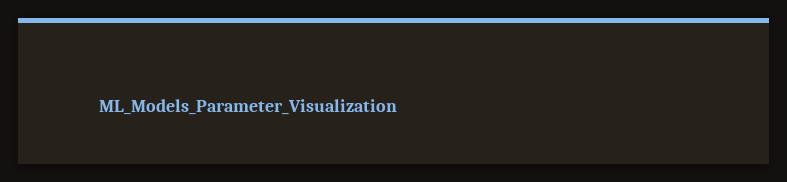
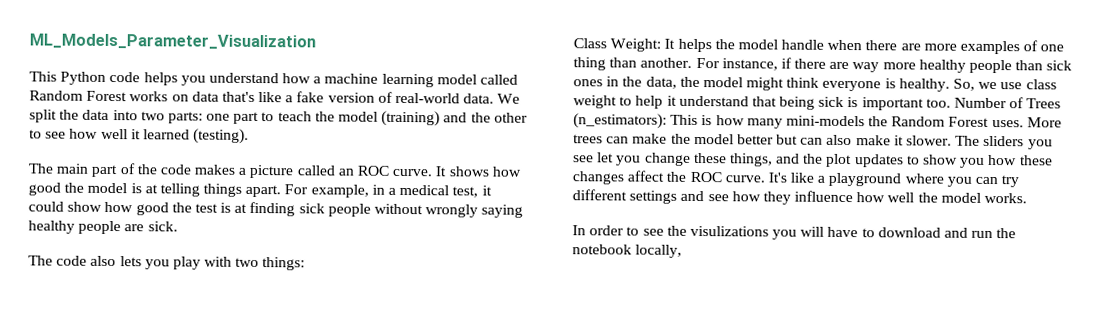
(397, 107) none -> [29,71,519,88] [29,90,521,104] [29,109,528,127] [29,128,250,144] [28,163,521,179] [28,182,492,198] [28,201,524,218] [28,220,178,235] [28,255,306,271] [573,38,1065,55] [573,57,1073,74] [573,76,1057,92] [573,95,1062,111] [573,113,1062,129] [573,133,1053,150] [573,152,1053,168] [572,170,1020,188] [572,189,1028,205] [572,225,1017,240] [572,244,683,258] // This Python code helps you understand how a machine learning model called Random Forest works on data that's like a fake version of real-world data. We split the data into two parts: one part to teach the model (training) and the other to see how well it learned (testing). // The main part of the code makes a picture called an ROC curve. It shows how good the model is at telling things apart. For example, in a medical test, it could show how good the test is at finding sick people without wrongly saying healthy people are sick. // The code also lets you play with two things: // Class Weight: It helps the model handle when there are more examples of one thing than another. For instance, if there are way more healthy people than sick ones in the data, the model might think everyone is healthy. So, we use class weight to help it understand that being sick is important too. Number of Trees (n_estimators): This is how many mini-models the Random Forest uses. More trees can make the model better but can also make it slower. The sliders you see let you change these things, and the plot updates to show you how these changes affect the ROC curve. It's like a playground where you can try different settings and see how they influence how well the model works. // In order to see the visulizations you will have to download and run the notebook locally,

